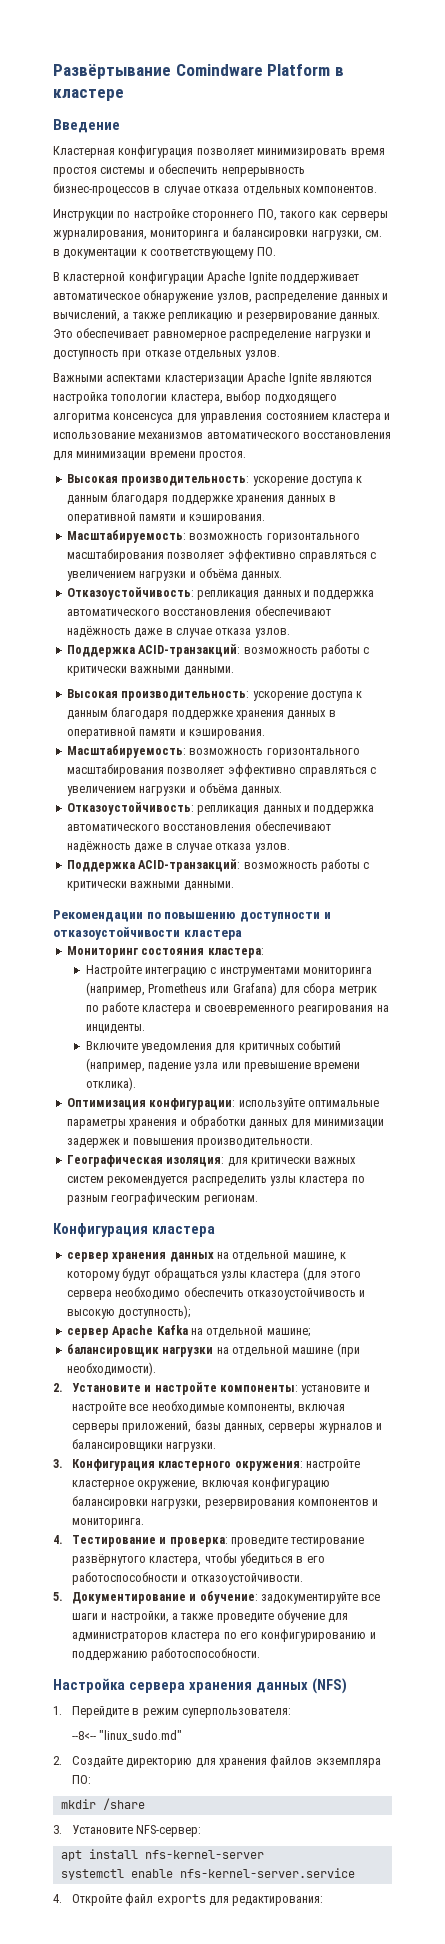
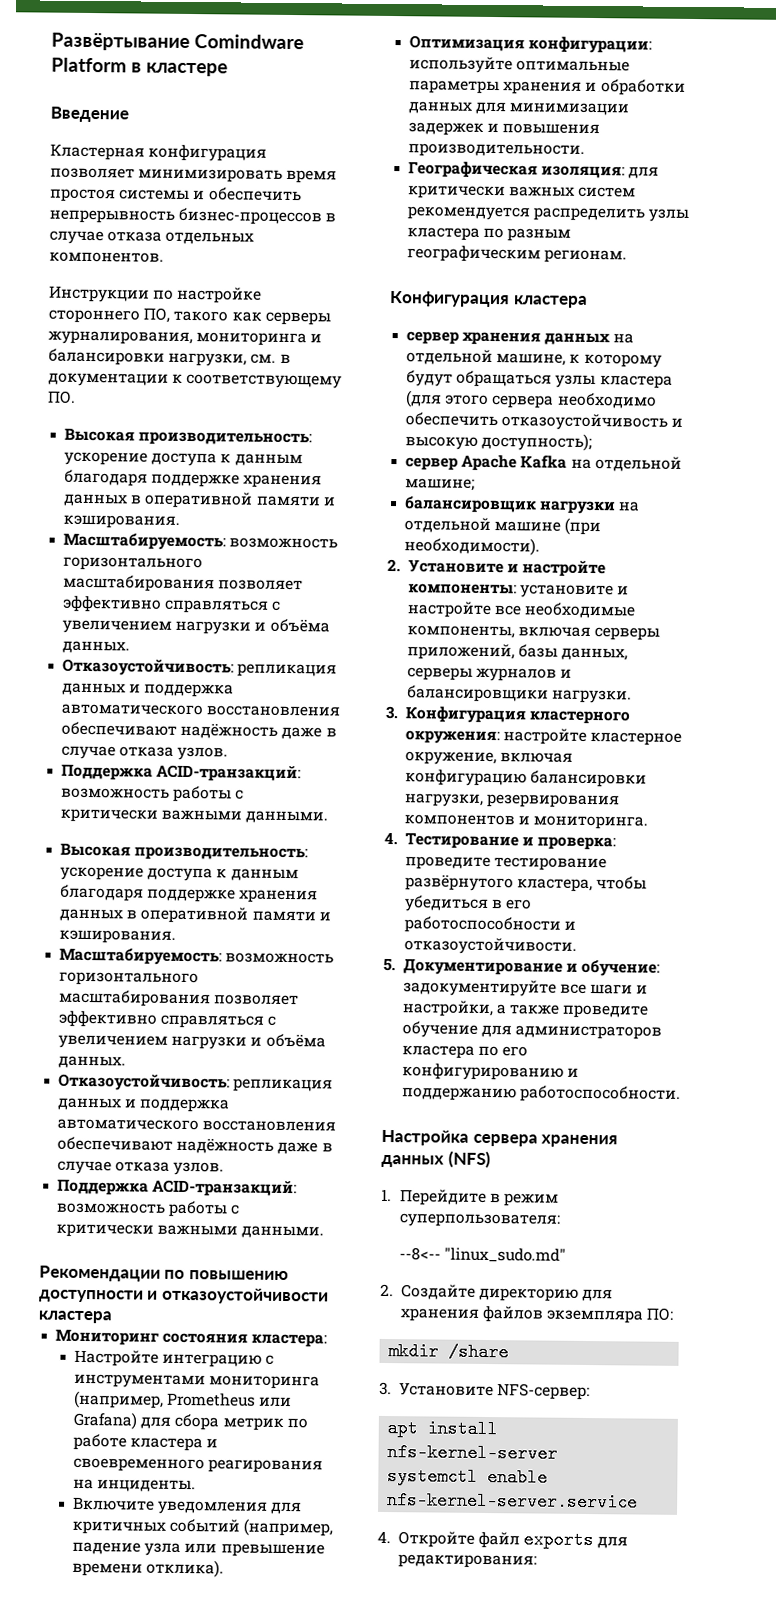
[53,271,359,284] [53,290,388,303] [53,310,381,322] [53,328,371,341] [53,350,280,360] [53,372,372,385] [53,391,337,404] [53,413,391,423] [53,432,392,439] [53,451,247,461] // В кластерной конфигурации Apache Ignite поддерживает автоматическое обнаружение узлов, распределение данных и вычислений, а также репликацию и резервирование данных. Это обеспечивает равномерное распределение нагрузки и доступность при отказе отдельных узлов. // Важными аспектами кластеризации Apache Ignite являются настройка топологии кластера, выбор подходящего алгоритма консенсуса для управления состоянием кластера и использование механизмов автоматического восстановления для минимизации времени простоя. -> (76, 397) none

